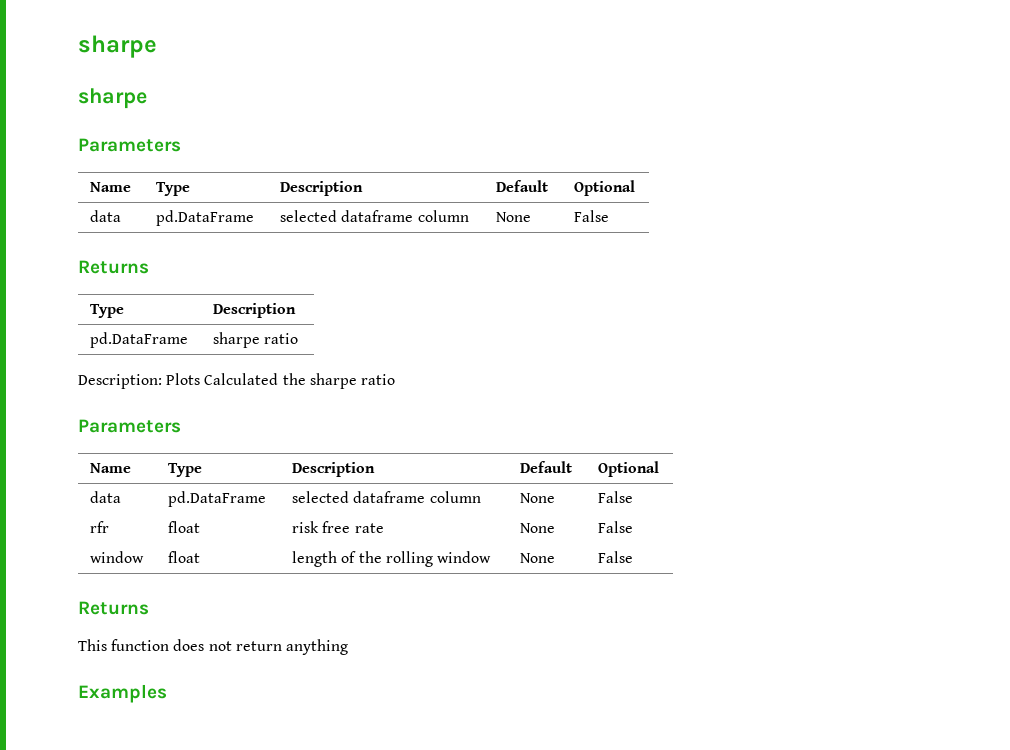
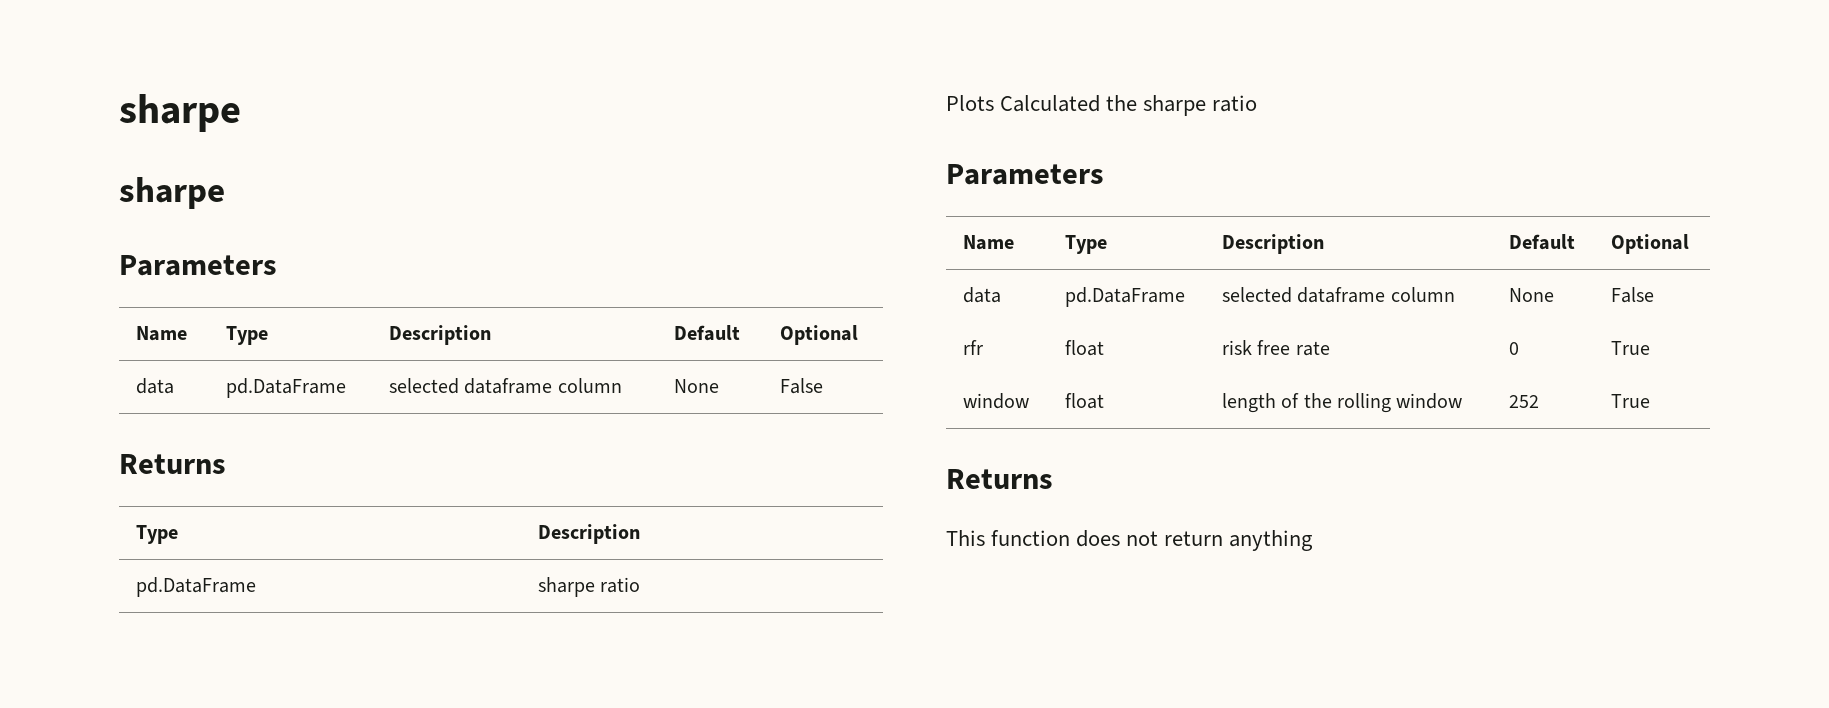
[78,374,162,389] Description: -> (641, 585) none
[520,523,556,533] [598,521,634,533] None | False -> [1508,342,1519,355] [1610,341,1650,355] 0 | True
[520,553,556,563] [598,551,634,563] None | False -> [1508,395,1539,408] [1610,394,1650,408] 252 | True
[78,684,167,703] // Examples -> (1314, 540) none

